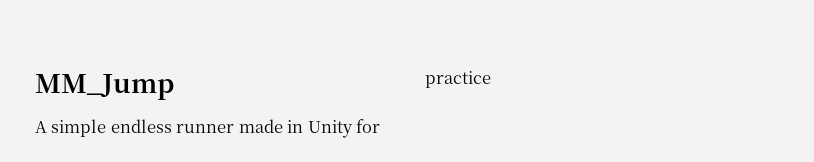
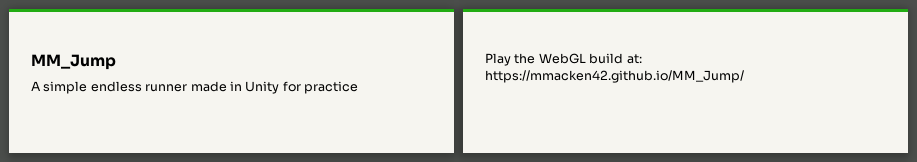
(491, 79) none -> [485,53,642,66] [485,70,744,83] // Play the WebGL build at: https://mmacken42.github.io/MM_Jump/

